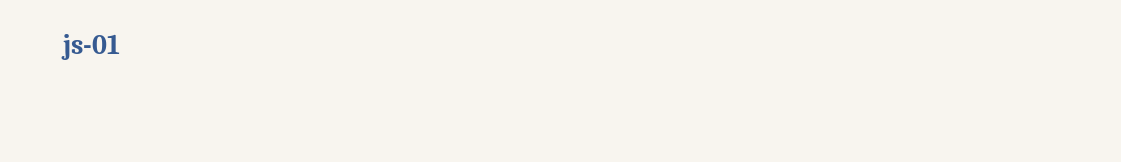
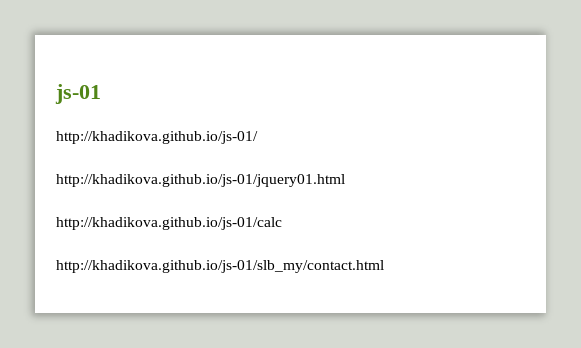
(120, 47) none -> [56,131,258,144] [56,174,345,187] [56,217,282,230] [56,260,384,273] // http://khadikova.github.io/js-01/ // http://khadikova.github.io/js-01/jquery01.html // http://khadikova.github.io/js-01/calc // http://khadikova.github.io/js-01/slb_my/contact.html

